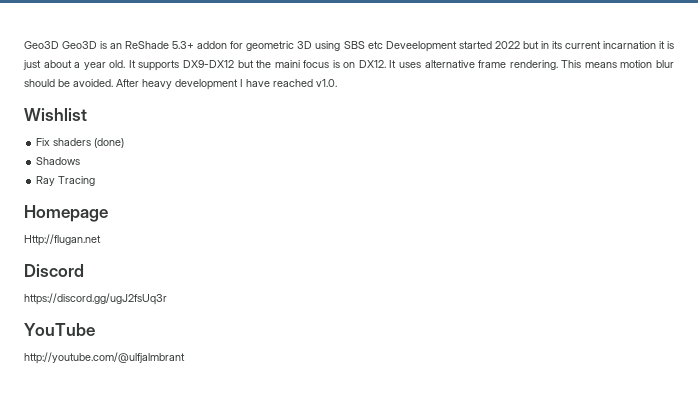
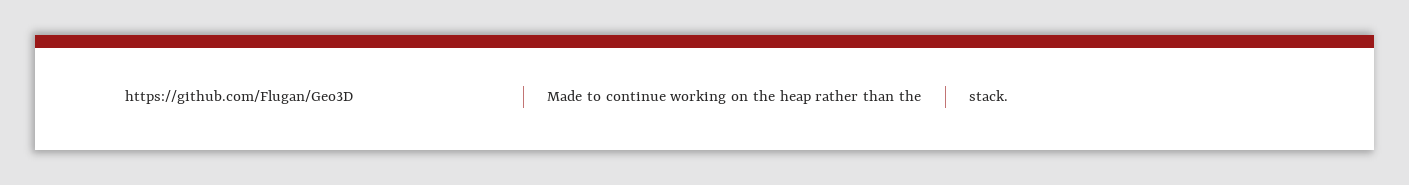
[24,41,674,52] [23,60,675,71] [24,79,337,90] [24,108,87,121] [36,138,125,148] [36,157,81,165] [36,176,96,186] [24,205,108,222] [24,234,101,246] [24,264,84,277] [24,293,167,305] [24,323,95,336] [24,352,185,364] Geo3D Geo3D is an ReShade 5.3+ addon for geometric 3D using SBS etc Deveelopment started 2022 but in its current incarnation it is just about a year old. It supports DX9-DX12 but the maini focus is on DX12. It uses alternative frame rendering. This means motion blur should be avoided. After heavy development I have reached v1.0. // Wishlist // Fix shaders (done) // Shadows // Ray Tracing // Homepage // Http://flugan.net // Discord // https://discord.gg/ugJ2fsUq3r // YouTube // http://youtube.com/@ulfjalmbrant -> [125,90,353,104] [547,90,1008,104] https://github.com/Flugan/Geo3D // Made to continue working on the heap rather than the stack.

